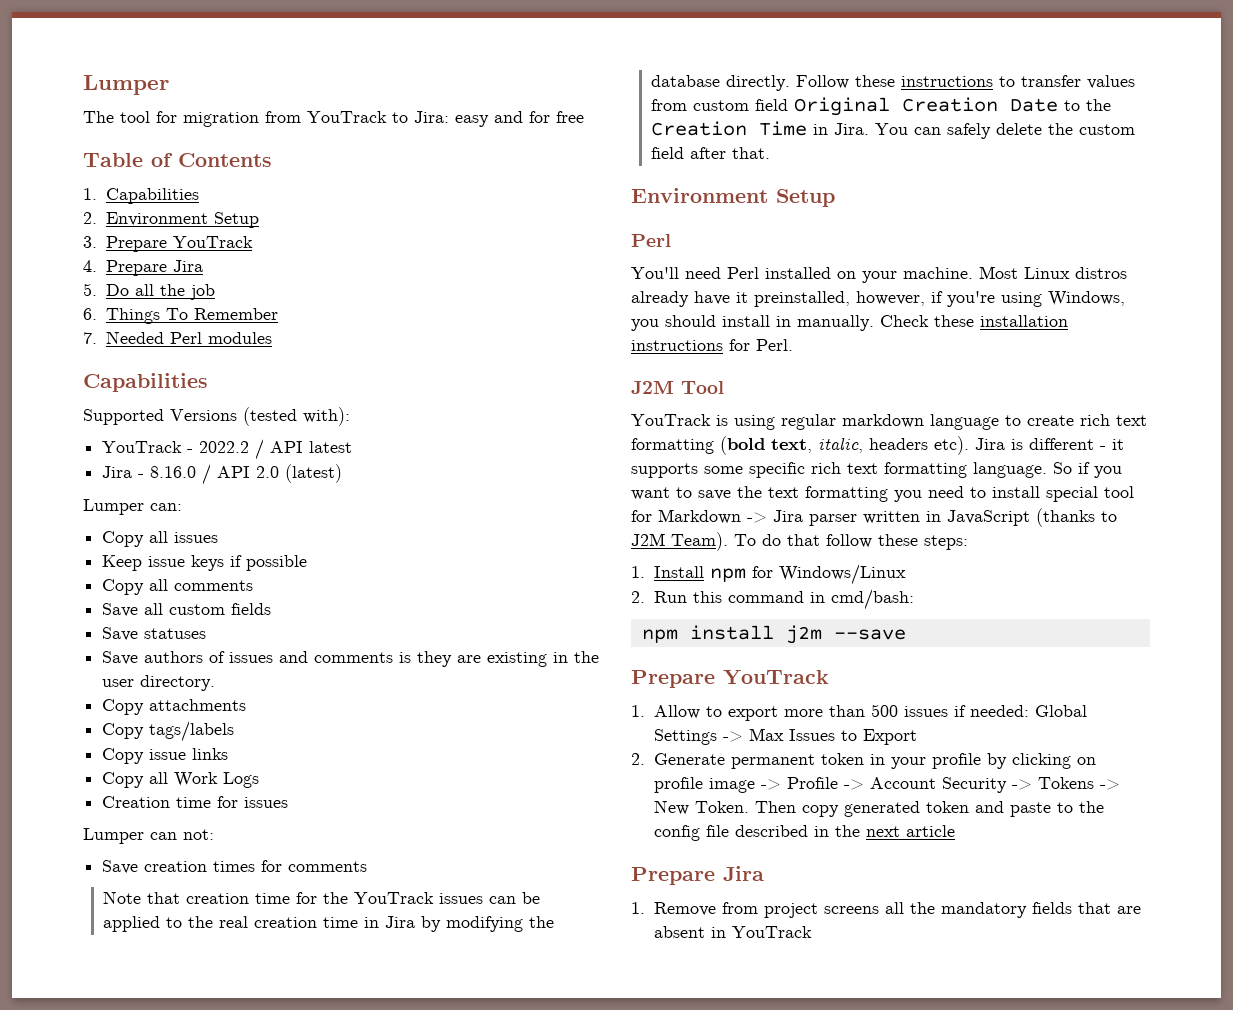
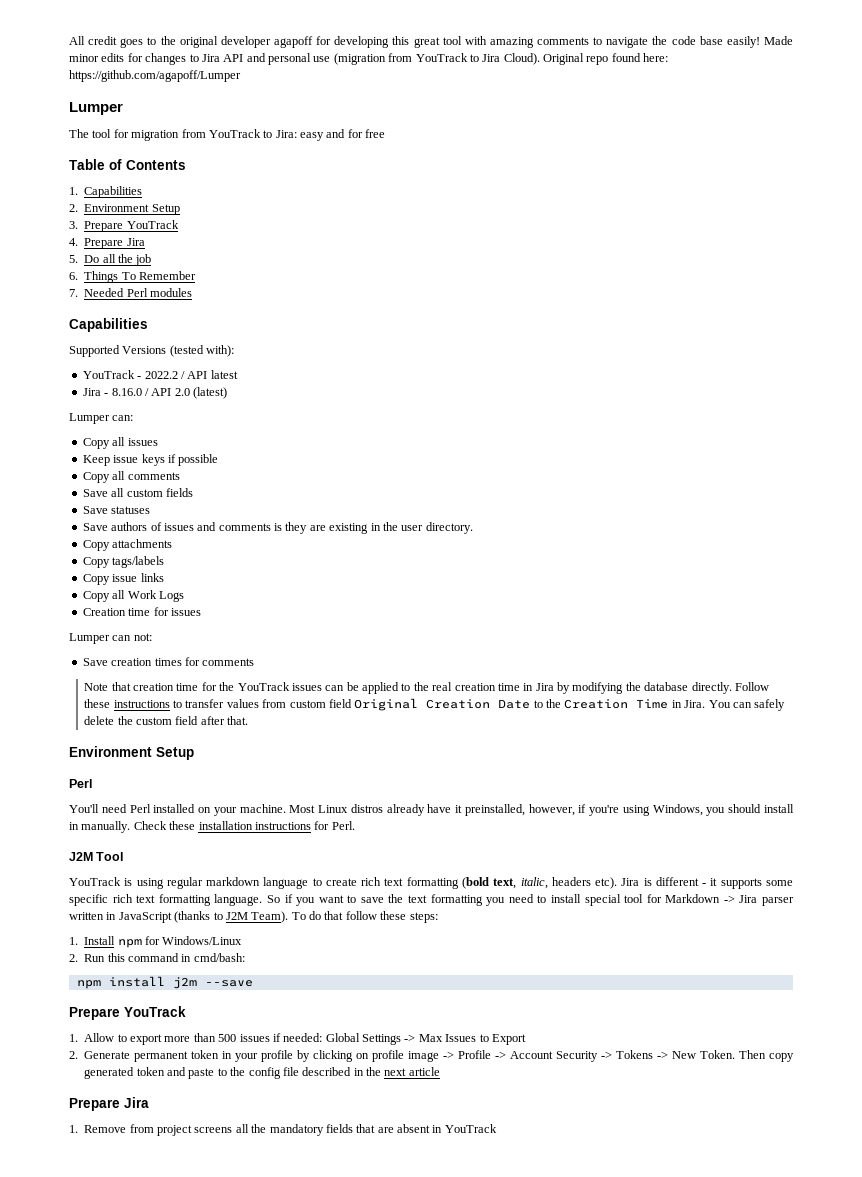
(83, 85) none -> [69,36,793,48] [69,53,669,65] [69,70,241,82] All credit goes to the original developer agapoff for developing this great tool with amazing comments to navigate the code base easily! Made minor edits for changes to Jira API and personal use (migration from YouTrack to Jira Cloud). Original repo found here: https://github.com/agapoff/Lumper //

